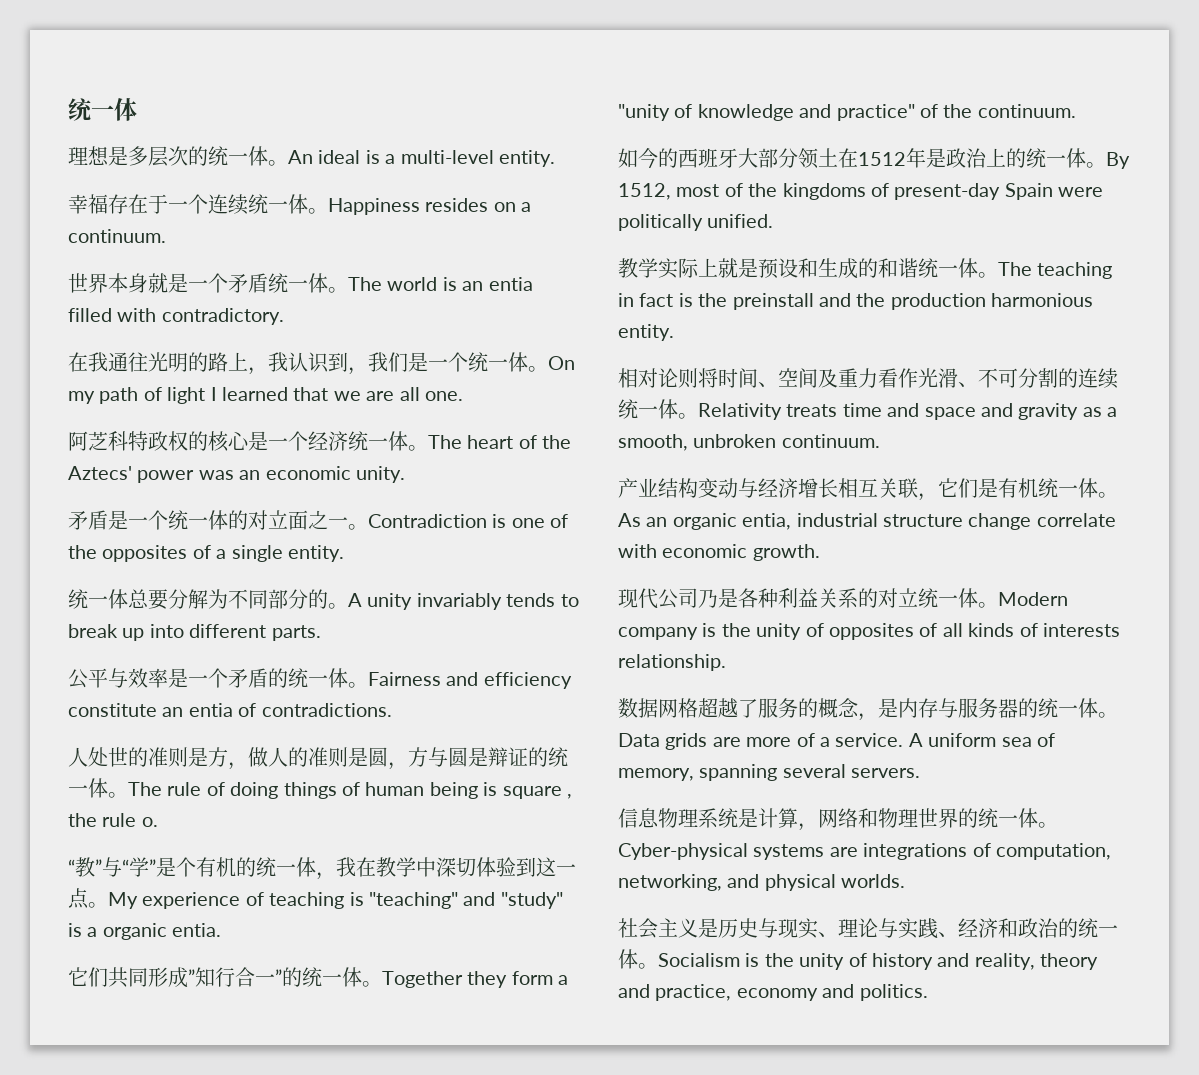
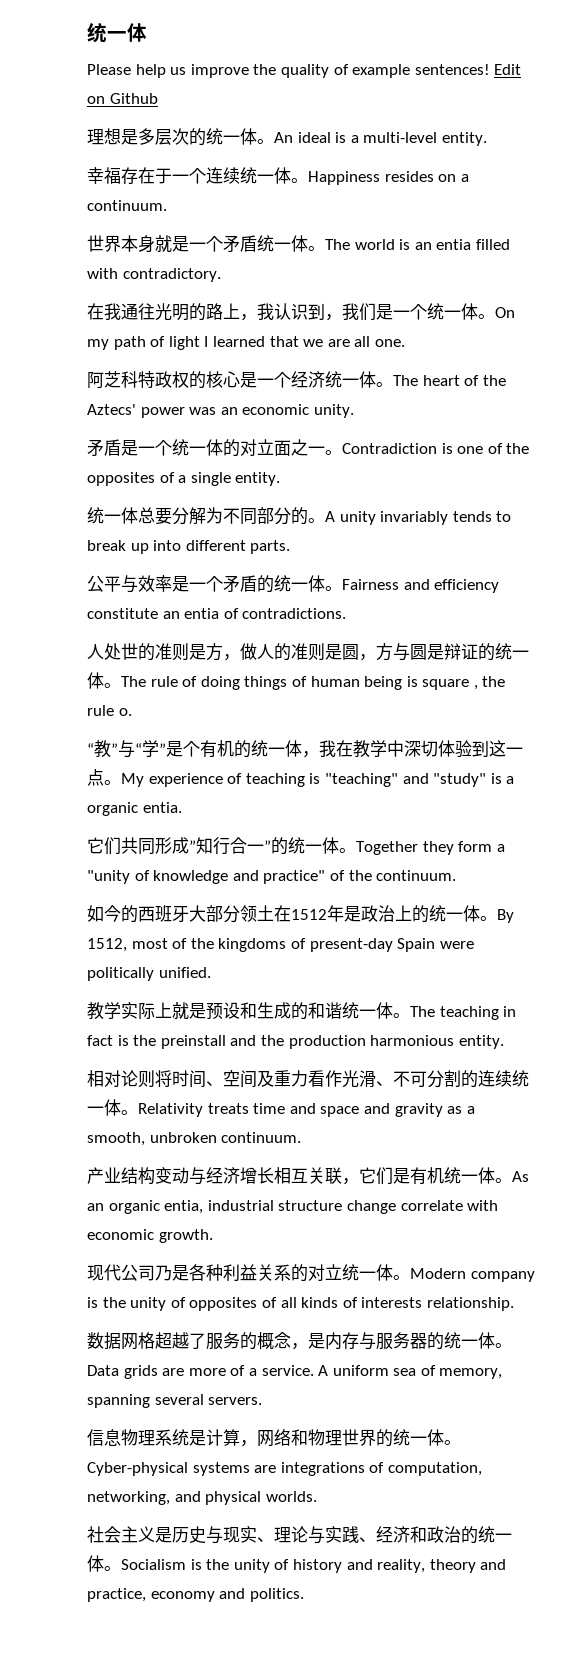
[68,98,137,121] 统一体 -> [87,22,147,43] [87,64,522,78] [87,93,158,104] 统一体 // Please help us improve the quality of example sentences! Edit on Github

